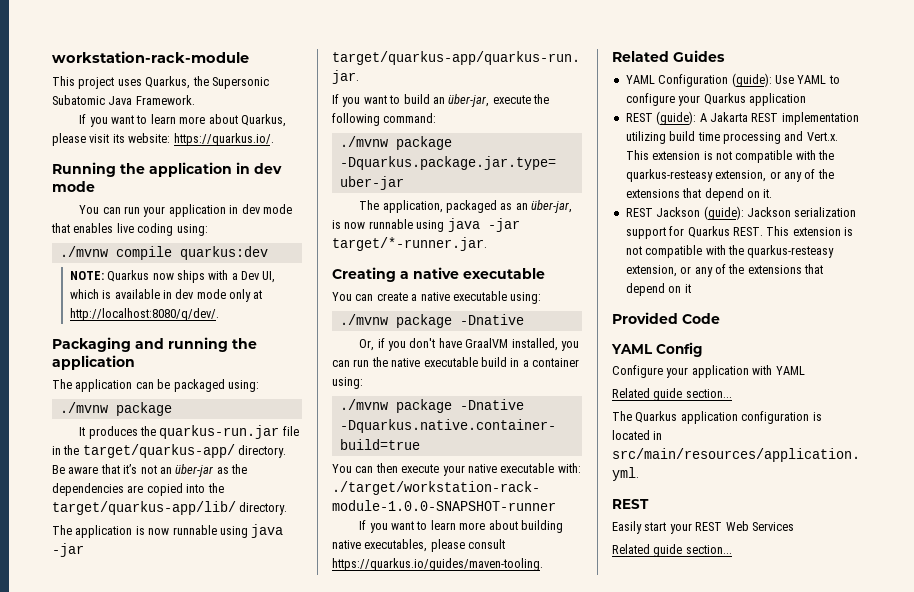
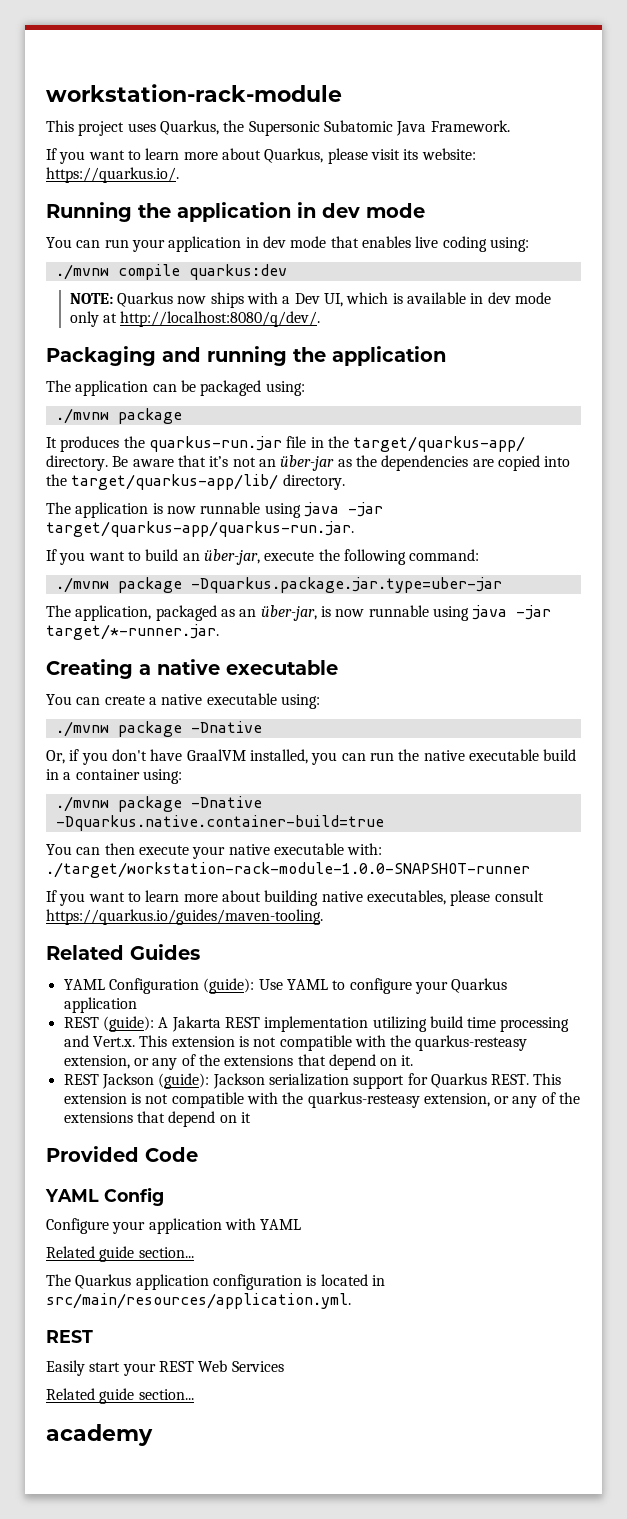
(732, 549) none -> [46,1424,153,1446] // academy

